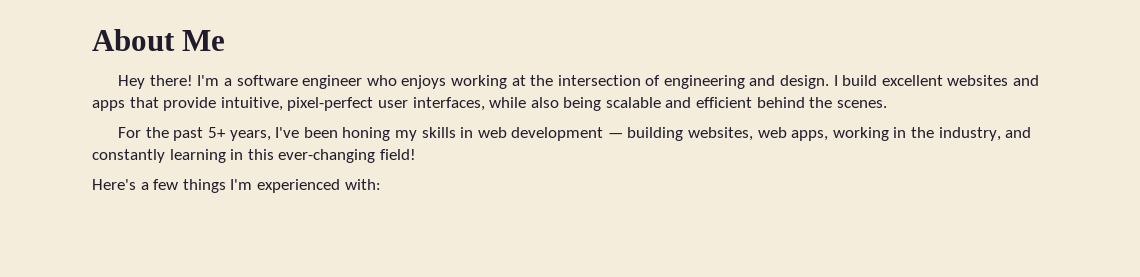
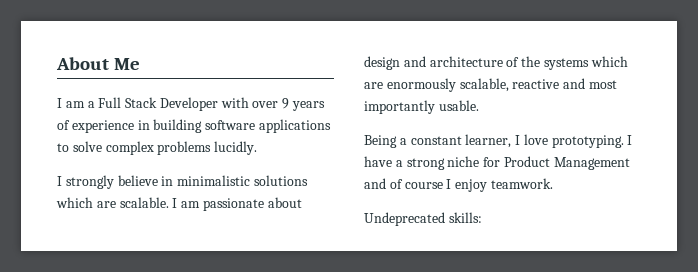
[118,75,1040,89] [92,97,887,111] [118,127,1032,141] [92,149,416,163] [92,179,381,193] Hey there! I'm a software engineer who enjoys working at the intersection of engineering and design. I build excellent websites and apps that provide intuitive, pixel-perfect user interfaces, while also being scalable and efficient behind the scenes. // For the past 5+ years, I've been honing my skills in web development — building websites, web apps, working in the industry, and constantly learning in this ever-changing field! // Here's a few things I'm experienced with: -> [57,97,326,111] [57,119,331,133] [57,141,258,155] [57,175,308,189] [56,197,302,211] [364,56,628,70] [364,78,617,92] [364,100,479,114] [364,134,633,148] [364,156,630,170] [364,178,553,192] [364,212,482,226] I am a Full Stack Developer with over 9 years of experience in building software applications to solve complex problems lucidly. // I strongly believe in minimalistic solutions which are scalable. I am passionate about design and architecture of the systems which are enormously scalable, reactive and most importantly usable. // Being a constant learner, I love prototyping. I have a strong niche for Product Management and of course I enjoy teamwork. // Undeprecated skills:

